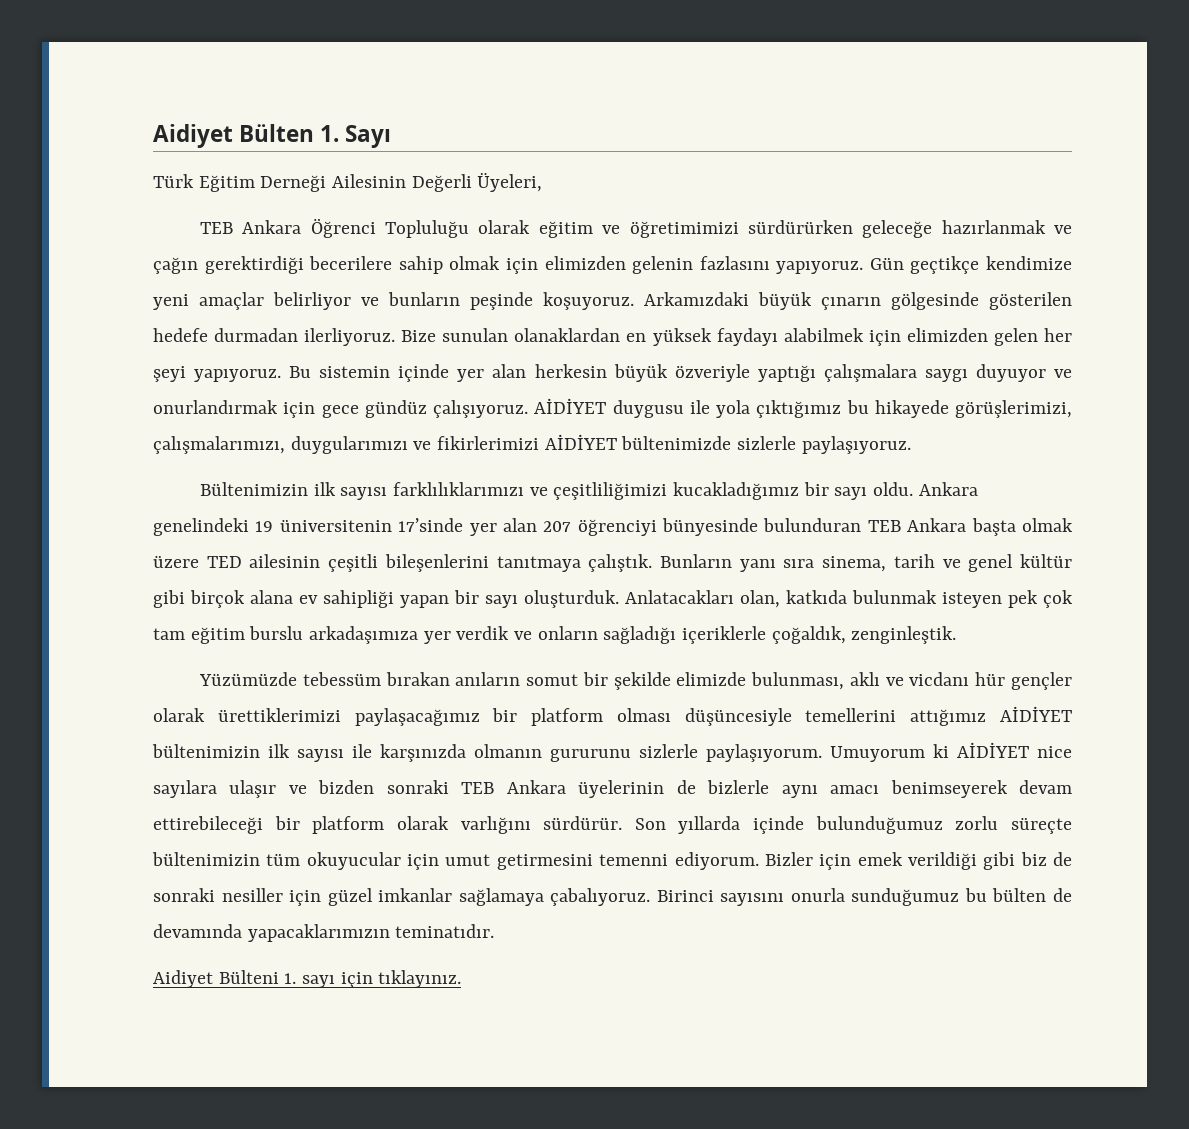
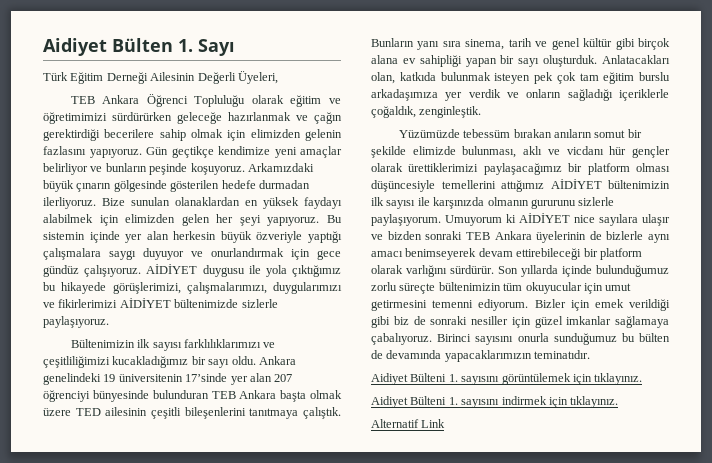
[302,970,462,988] sayı için tıklayınız. -> [461,373,643,385] [371,396,619,408] [371,419,446,428] sayısını görüntülemek için tıklayınız. // Aidiyet Bülteni 1. sayısını indirmek için tıklayınız. // Alternatif Link

